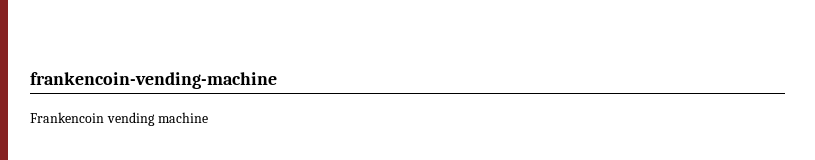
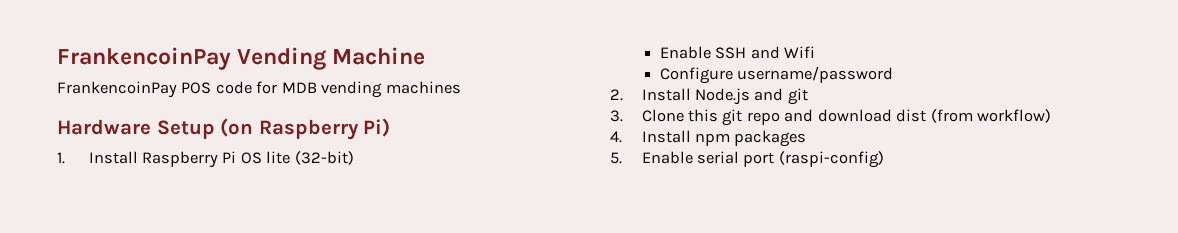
[30,72,277,89] [30,112,208,126] frankencoin-vending-machine // Frankencoin vending machine -> [57,47,426,70] [57,81,461,98] [57,118,391,140] [57,151,354,168] [659,46,816,59] [659,66,894,84] [610,88,808,105] [610,109,1052,126] [610,130,807,147] [610,151,884,168] FrankencoinPay Vending Machine // FrankencoinPay POS code for MDB vending machines // Hardware Setup (on Raspberry Pi) // 1. Install Raspberry Pi OS lite (32-bit) // Enable SSH and Wifi // Configure username/password // 2. Install Node.js and git // 3. Clone this git repo and download dist (from workflow) // 4. Install npm packages // 5. Enable serial port (raspi-config)

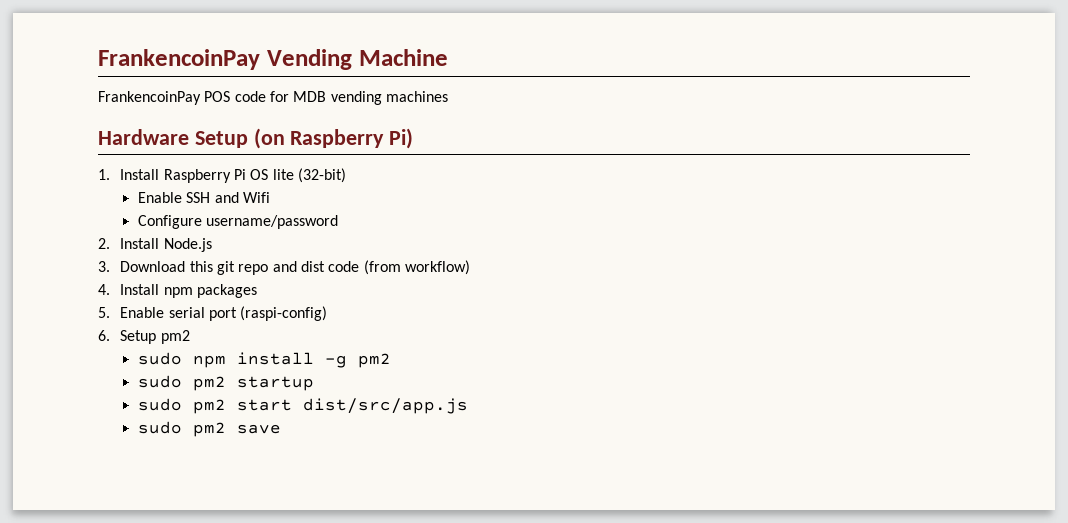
[754,88,808,105] and git -> (212, 245) none
[641,109,684,122] Clone -> [120,261,186,272] Download
[817,109,927,122] download dist -> [300,261,360,272] dist code
(884, 159) none -> [98,330,190,344] [137,352,391,368] [137,375,314,391] [137,398,468,414] [137,421,281,437] // 6. Setup pm2 // sudo npm install -g pm2 // sudo pm2 startup // sudo pm2 start dist/src/app.js // sudo pm2 save

